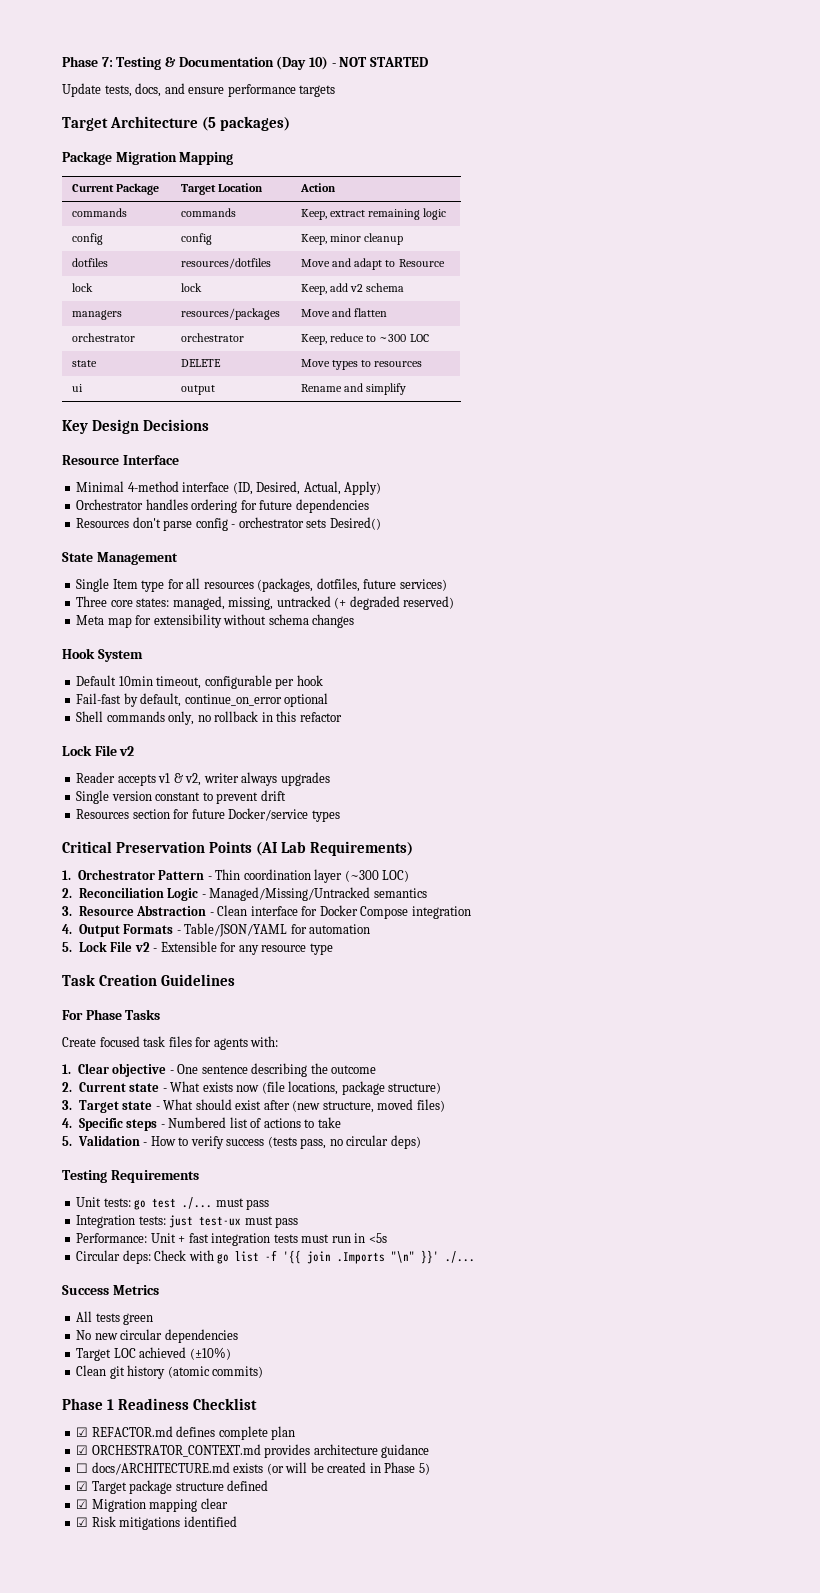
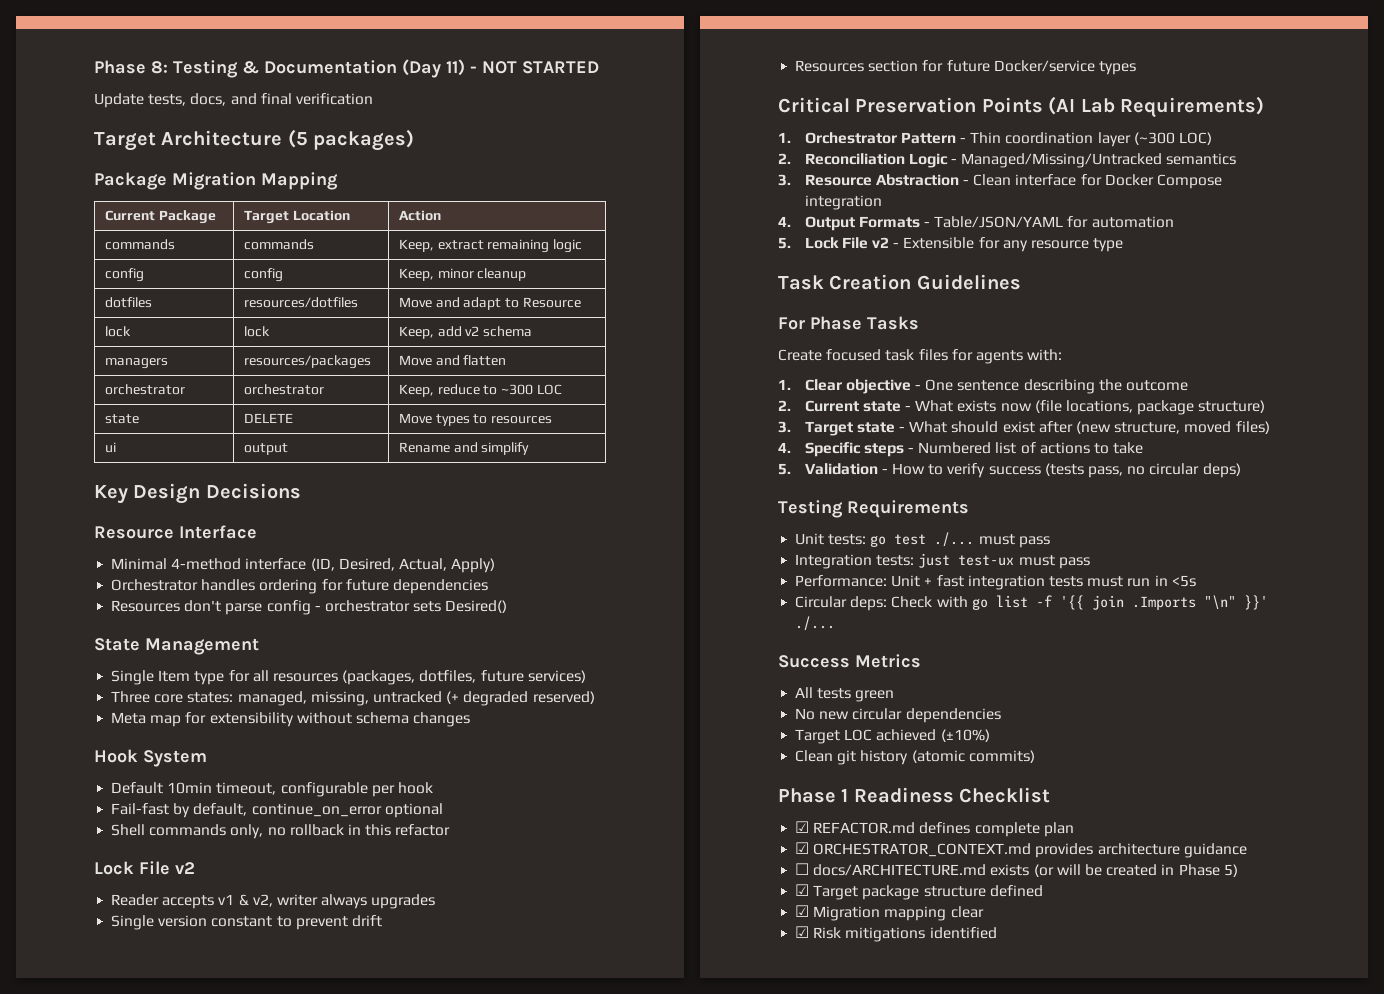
[62,56,113,67] Phase 7: -> [94,60,168,74] Phase 8:
[308,56,328,70] 10) -> [446,59,465,76] 11)
[188,84,336,97] ensure performance targets -> [260,93,373,105] final verification

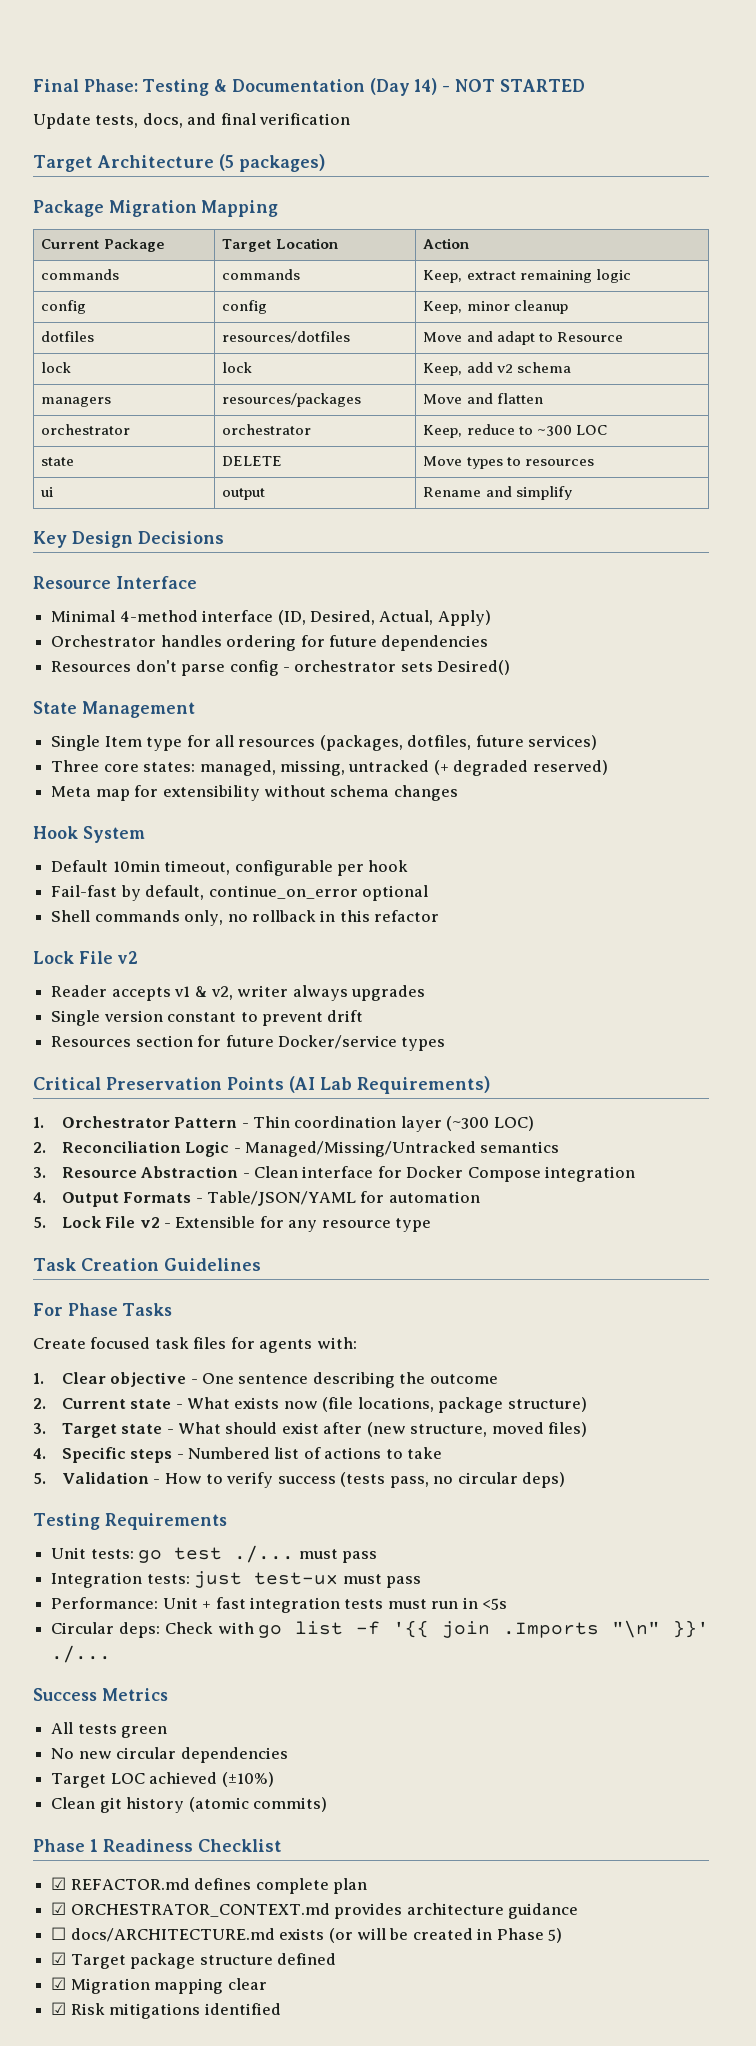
[94,60,168,74] Phase 8: -> [33,79,138,92] Final Phase:
[446,59,465,76] 11) -> [414,78,438,95] 14)

